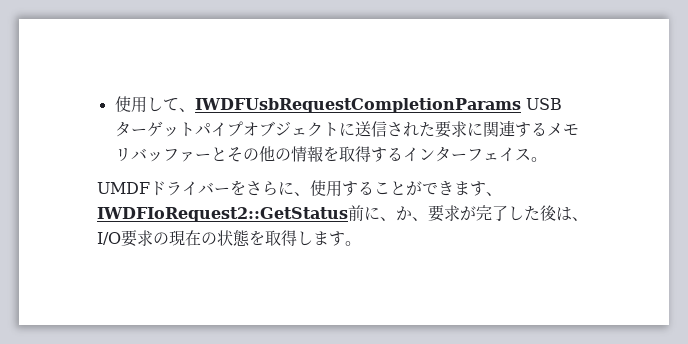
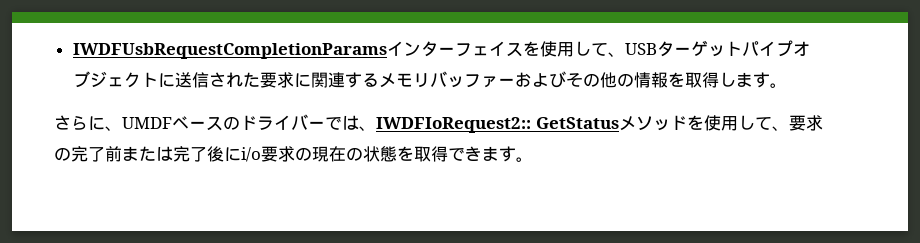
[114,96,521,113] 使用して、IWDFUsbRequestCompletionParams -> [72,41,625,59] IWDFUsbRequestCompletionParamsインターフェイスを使用して、
[210,147,227,161] と -> [514,71,566,88] および
[370,146,547,162] [97,180,502,197] [97,205,588,222] [97,232,121,245] するインターフェイス。 // UMDFドライバーをさらに、使用することができます、IWDFIoRequest2::GetStatus前に、か、要求が完了した後は、I/O -> [718,72,787,88] [54,114,823,133] [54,146,261,162] します。 // さらに、UMDFベースのドライバーでは、IWDFIoRequest2:: GetStatusメソッドを使用して、要求の完了前または完了後にi/o
[297,231,313,246] し -> [448,146,482,161] でき

